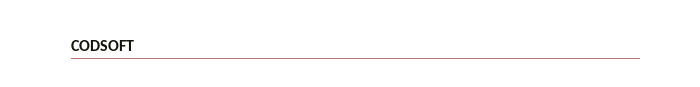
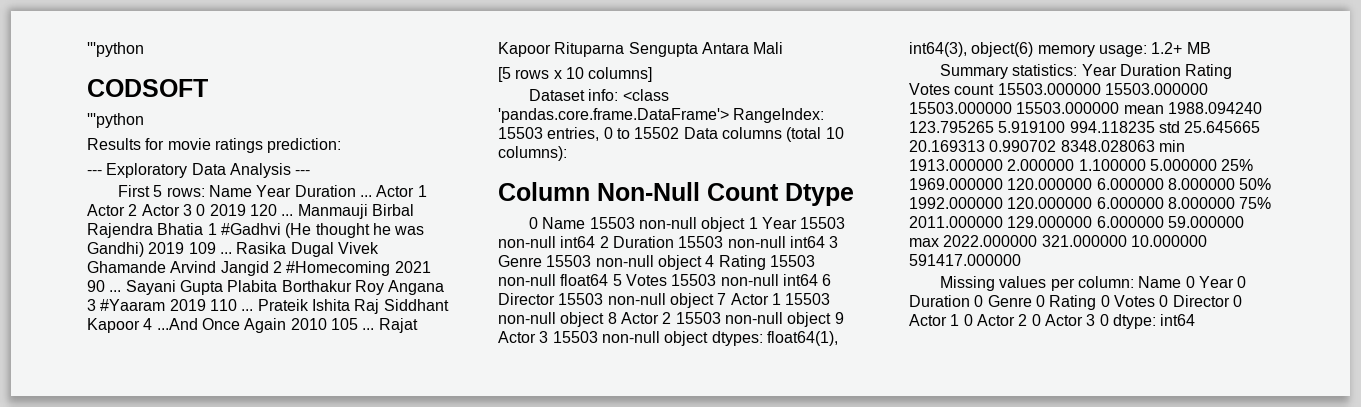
(71, 45) none -> [87,42,144,57] '''python //
(134, 45) none -> [87,113,144,128] [87,138,342,153] [87,163,311,178] [117,185,427,197] [87,204,414,219] [87,223,425,238] [87,242,379,257] [87,261,431,276] [87,280,445,295] [87,299,449,314] [87,318,418,333] [498,42,784,57] [498,67,653,82] [528,89,669,101] [498,108,825,123] [498,127,844,142] [498,146,567,161] [498,182,854,206] [528,217,846,232] [498,236,839,248] [498,255,815,270] [498,274,832,286] [498,293,831,308] [498,312,844,327] [498,331,838,346] [909,42,1211,57] [939,64,1233,79] [909,83,1208,95] [909,102,1262,114] [909,121,1261,133] [909,140,1185,152] [909,159,1254,171] [909,178,1272,190] [909,197,1272,209] [909,216,1244,228] [909,235,1207,247] [909,254,1021,266] [939,276,1247,291] [909,295,1242,310] [909,314,1196,329] // '''python // Results for movie ratings prediction: // --- Exploratory Data Analysis --- // First 5 rows: Name Year Duration ... Actor 1 Actor 2 Actor 3 0 2019 120 ... Manmauji Birbal Rajendra Bhatia 1 #Gadhvi (He thought he was Gandhi) 2019 109 ... Rasika Dugal Vivek Ghamande Arvind Jangid 2 #Homecoming 2021 90 ... Sayani Gupta Plabita Borthakur Roy Angana 3 #Yaaram 2019 110 ... Prateik Ishita Raj Siddhant Kapoor 4 ...And Once Again 2010 105 ... Rajat Kapoor Rituparna Sengupta Antara Mali // [5 rows x 10 columns] // Dataset info: <class 'pandas.core.frame.DataFrame'> RangeIndex: 15503 entries, 0 to 15502 Data columns (total 10 columns): // Column Non-Null Count Dtype // 0 Name 15503 non-null object 1 Year 15503 non-null int64 2 Duration 15503 non-null int64 3 Genre 15503 non-null object 4 Rating 15503 non-null float64 5 Votes 15503 non-null int64 6 Director 15503 non-null object 7 Actor 1 15503 non-null object 8 Actor 2 15503 non-null object 9 Actor 3 15503 non-null object dtypes: float64(1), int64(3), object(6) memory usage: 1.2+ MB // Summary statistics: Year Duration Rating Votes count 15503.000000 15503.000000 15503.000000 15503.000000 mean 1988.094240 123.795265 5.919100 994.118235 std 25.645665 20.169313 0.990702 8348.028063 min 1913.000000 2.000000 1.100000 5.000000 25% 1969.000000 120.000000 6.000000 8.000000 50% 1992.000000 120.000000 6.000000 8.000000 75% 2011.000000 129.000000 6.000000 59.000000 max 2022.000000 321.000000 10.000000 591417.000000 // Missing values per column: Name 0 Year 0 Duration 0 Genre 0 Rating 0 Votes 0 Director 0 Actor 1 0 Actor 2 0 Actor 3 0 dtype: int64

